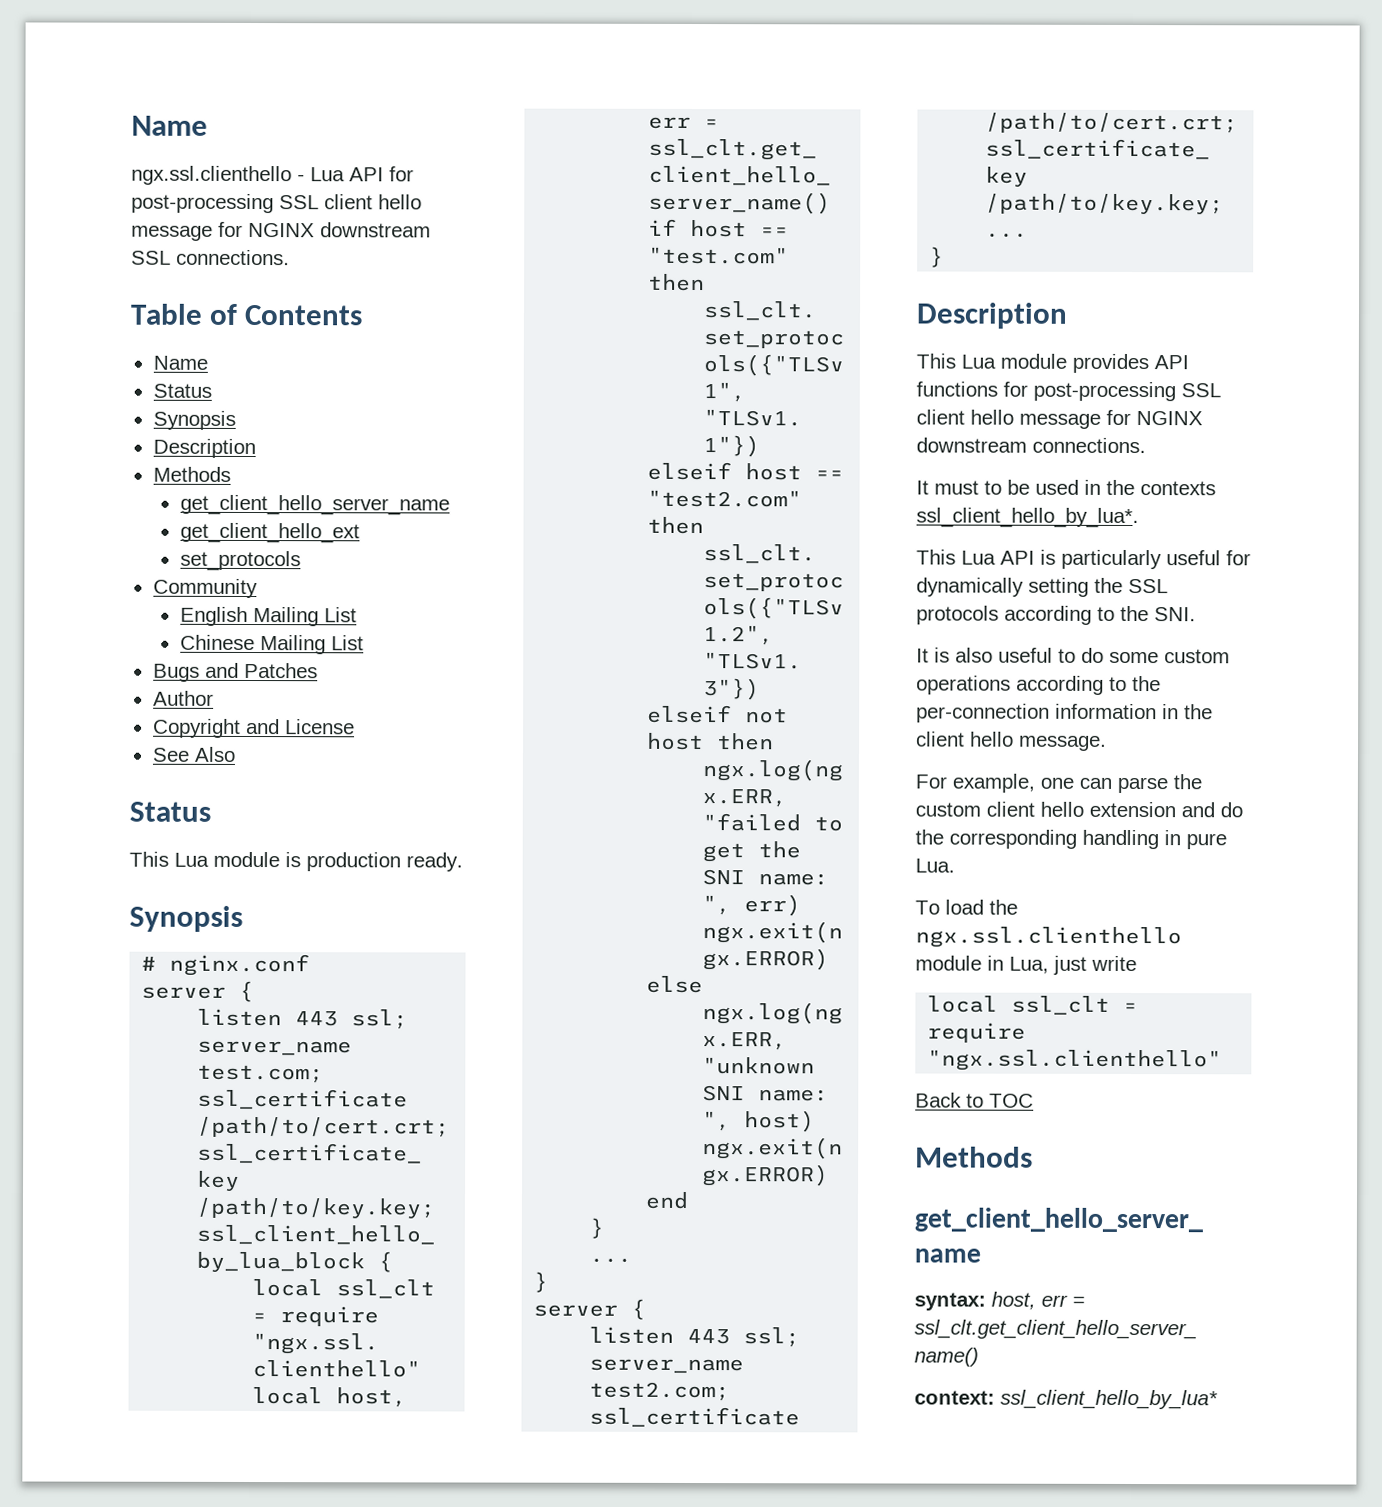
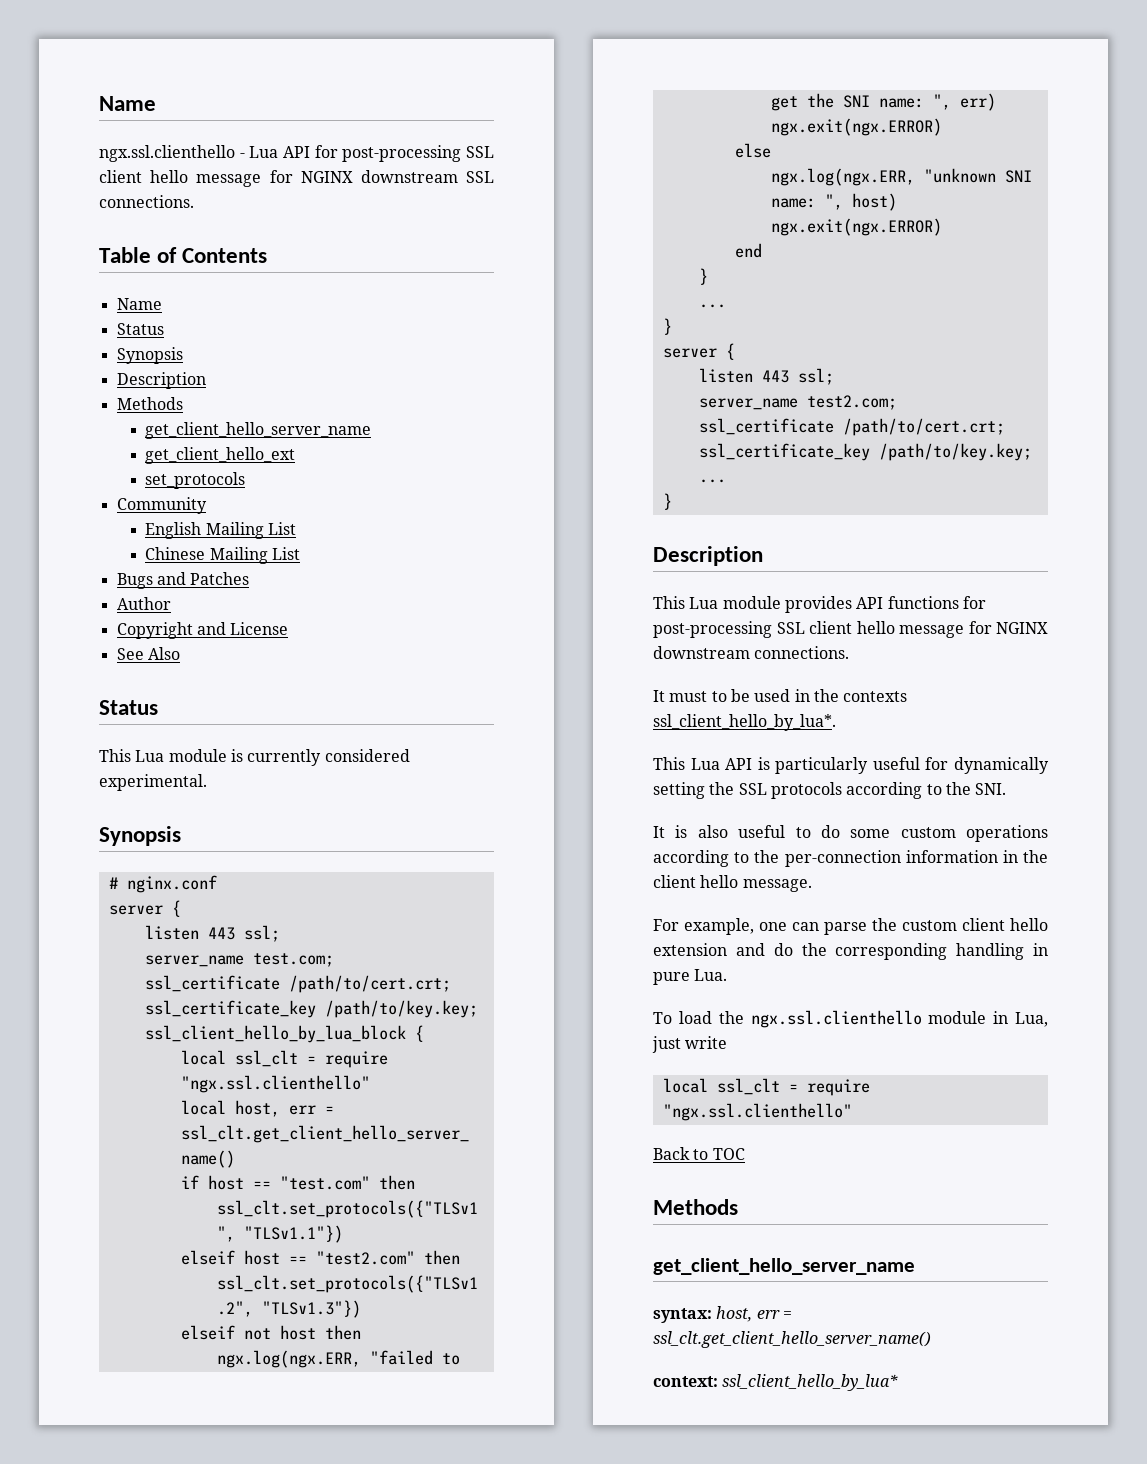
[306,852,463,872] production ready. -> [247,749,410,766] [99,774,207,791] currently considered experimental.

